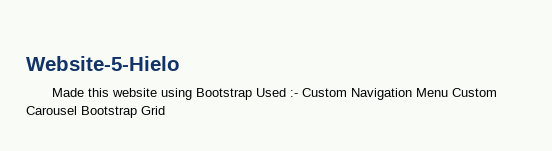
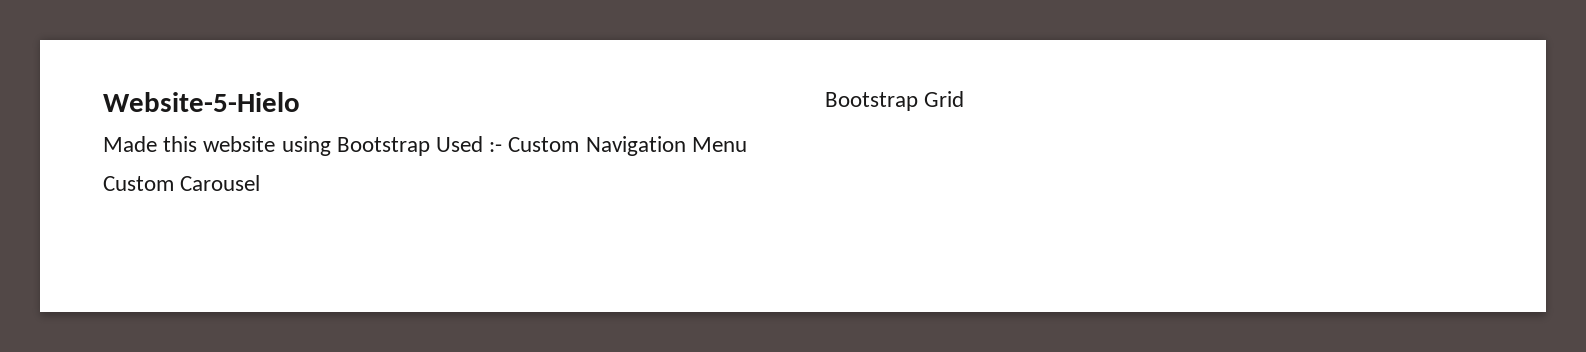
(448, 92) none -> (747, 144) //
(77, 110) none -> (261, 183) //

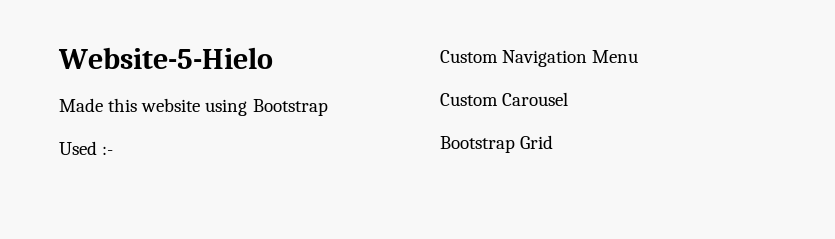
(430, 146) none -> (328, 107) //
(503, 147) none -> (114, 150) //

